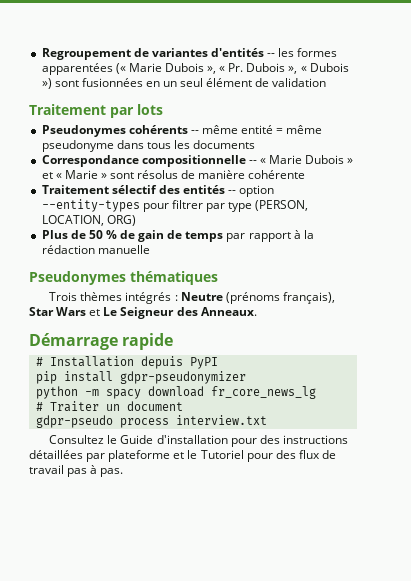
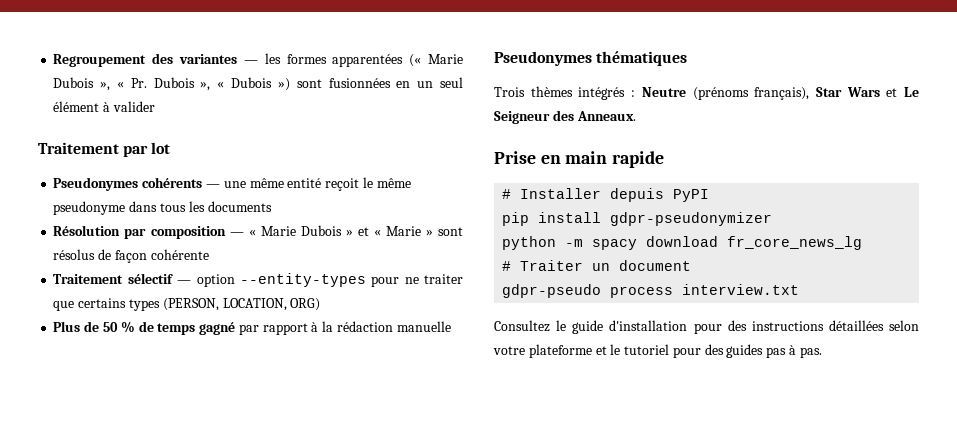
[133,48,276,57] de variantes d'entités -- -> [152,53,258,64] des variantes —
[255,78,327,87] de validation -> [103,101,155,112] à valider
[137,104,163,115] lots -> [151,142,171,154] lot
[190,125,284,134] -- même entité = -> [205,177,373,191] — une même entité reçoit le
[41,155,257,167] Correspondance compositionnelle -- -> [53,225,244,239] Résolution par composition —
[198,170,246,179] manière -> [114,250,147,263] façon
[158,185,275,197] [41,199,253,212] des entités -- option --entity-types pour filtrer par type -> [177,273,463,287] [53,298,160,311] — option --entity-types pour ne traiter que certains types
[138,230,224,242] gain de temps -> [157,322,236,335] temps gagné
[29,333,118,350] Démarrage -> [494,151,608,164] Prise en main
[49,356,134,367] Installation -> [520,188,602,199] Installer
[120,435,154,444] Guide -> [572,320,604,334] guide
[86,453,106,462] par -> [889,320,919,331] [493,346,525,355] selon votre
[200,450,336,462] [29,465,64,474] Tutoriel pour des flux de travail -> [624,344,764,358] tutoriel pour des guides

